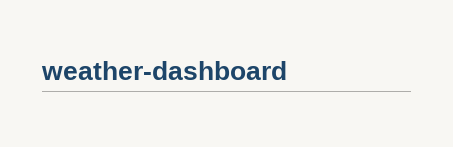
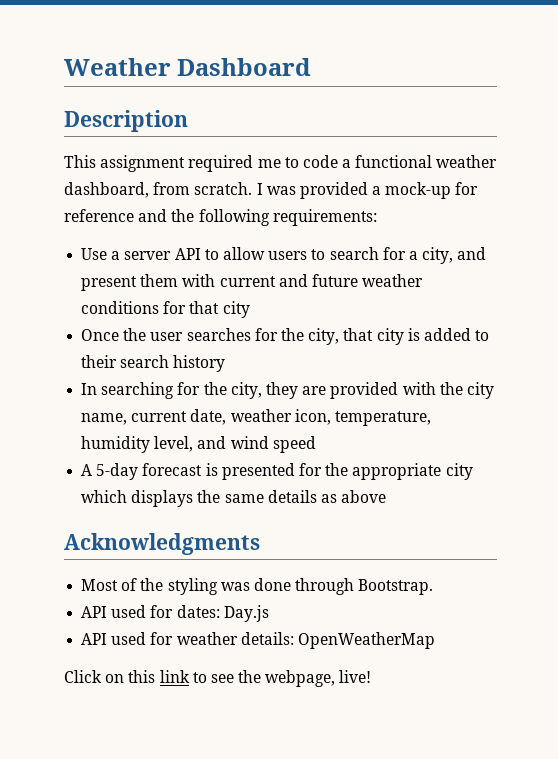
[41,61,287,80] weather-dashboard -> [64,58,312,76] [64,110,188,132] [64,155,498,172] [64,182,479,199] [64,209,377,226] [81,247,487,264] [81,274,424,291] [81,301,250,318] [81,328,490,345] [81,355,226,372] [81,382,494,399] [81,409,431,426] [81,436,316,453] [81,463,473,480] [81,490,387,507] [64,533,260,555] [81,578,434,595] [81,605,269,622] [81,632,435,649] [64,670,372,687] Weather Dashboard // Description // This assignment required me to code a functional weather dashboard, from scratch. I was provided a mock-up for reference and the following requirements: // Use a server API to allow users to search for a city, and present them with current and future weather conditions for that city // Once the user searches for the city, that city is added to their search history // In searching for the city, they are provided with the city name, current date, weather icon, temperature, humidity level, and wind speed // A 5-day forecast is presented for the appropriate city which displays the same details as above // Acknowledgments // Most of the styling was done through Bootstrap. // API used for dates: Day.js // API used for weather details: OpenWeatherMap // Click on this link to see the webpage, live!

